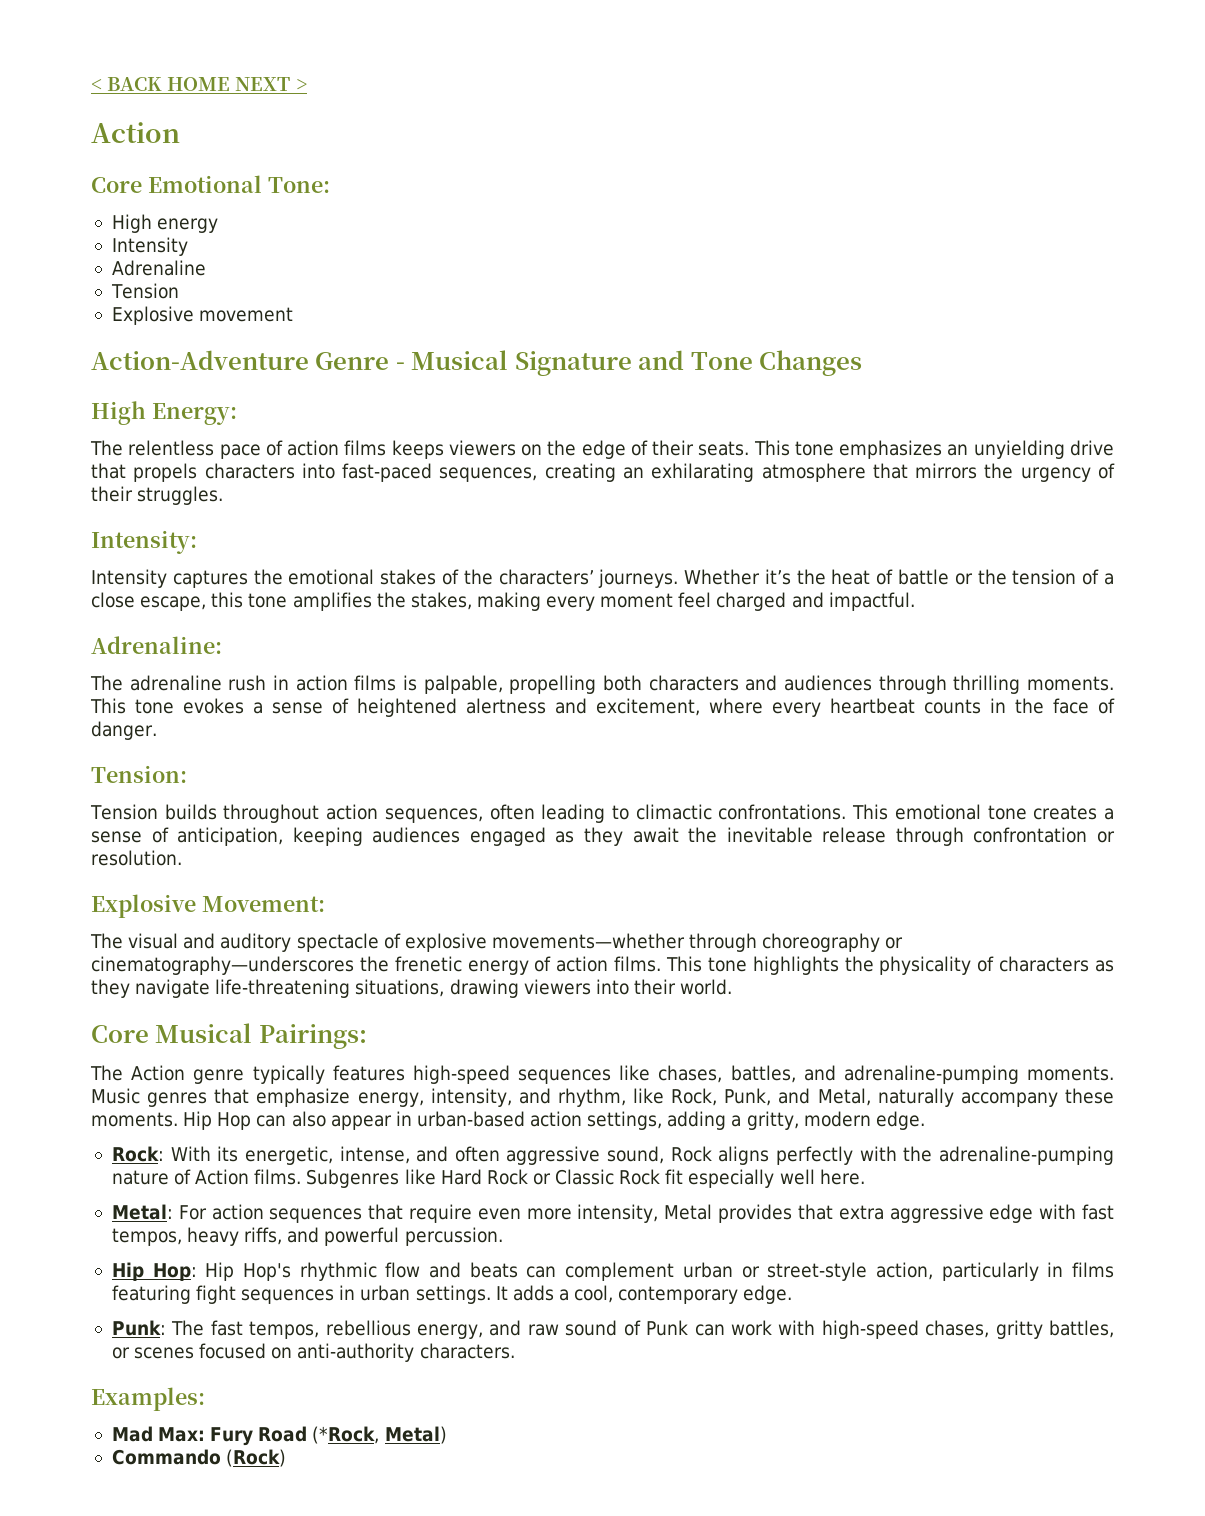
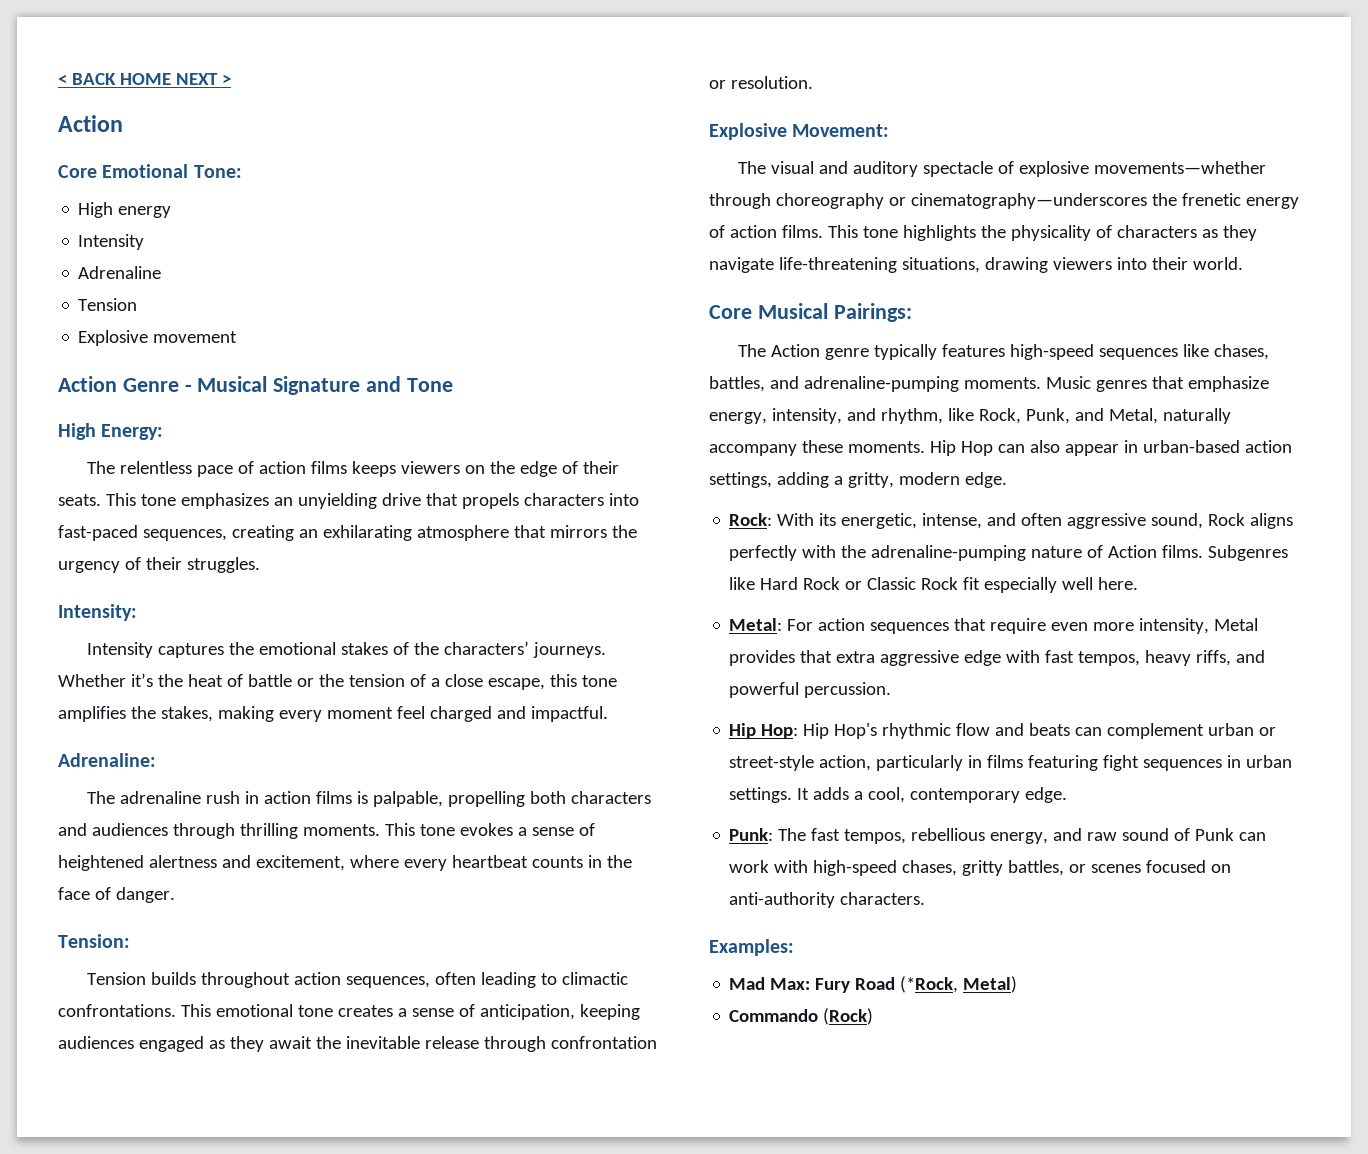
[91,350,309,370] Action-Adventure -> [58,376,117,392] Action
[759,350,863,376] Changes -> (453, 385) none

